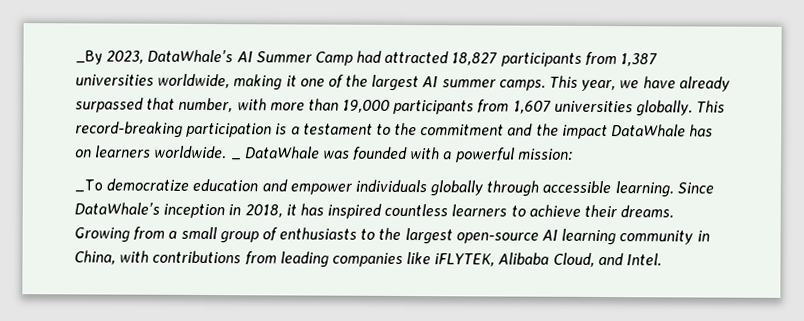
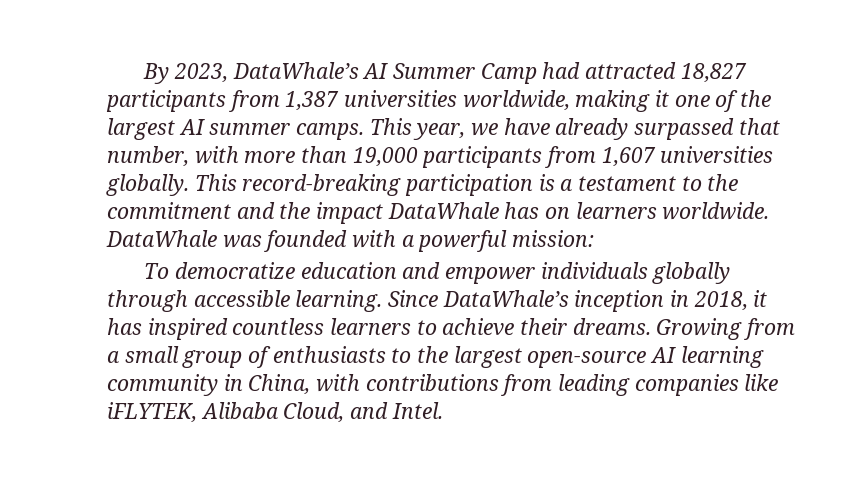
[75,50,103,65] _By -> [143,63,170,84] By
[229,158,242,161] _ -> (770, 211) none
[74,179,103,193] _To -> [144,263,170,279] To

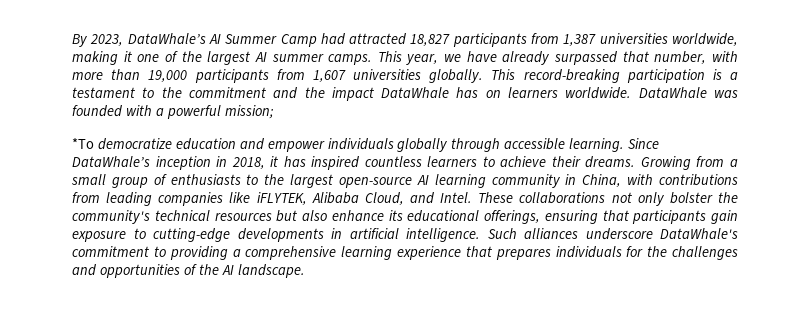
[512,230,595,247] [144,263,170,279] mission: // To -> [224,105,274,119] [72,138,94,149] mission; // *To
(443, 410) none -> [478,192,738,206] [72,210,738,224] [72,228,738,242] [72,246,739,260] [72,264,305,278] These collaborations not only bolster the community's technical resources but also enhance its educational offerings, ensuring that participants gain exposure to cutting-edge developments in artificial intelligence. Such alliances underscore DataWhale's commitment to providing a comprehensive learning experience that prepares individuals for the challenges and opportunities of the AI landscape.

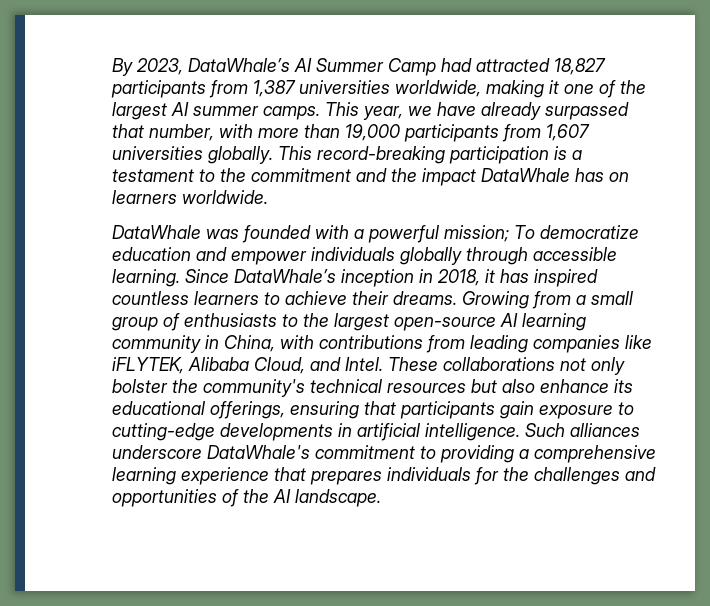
(632, 93) none -> (268, 197) //
[72,138,94,149] // *To -> [514,225,535,239] To

